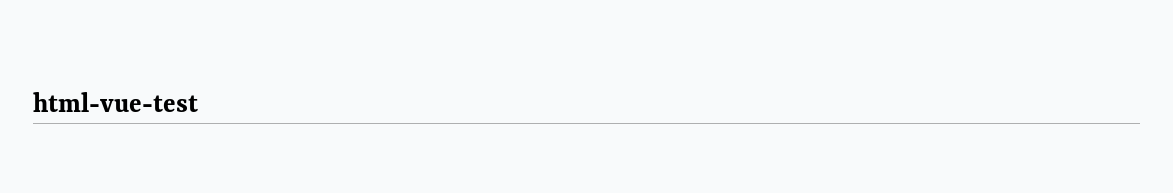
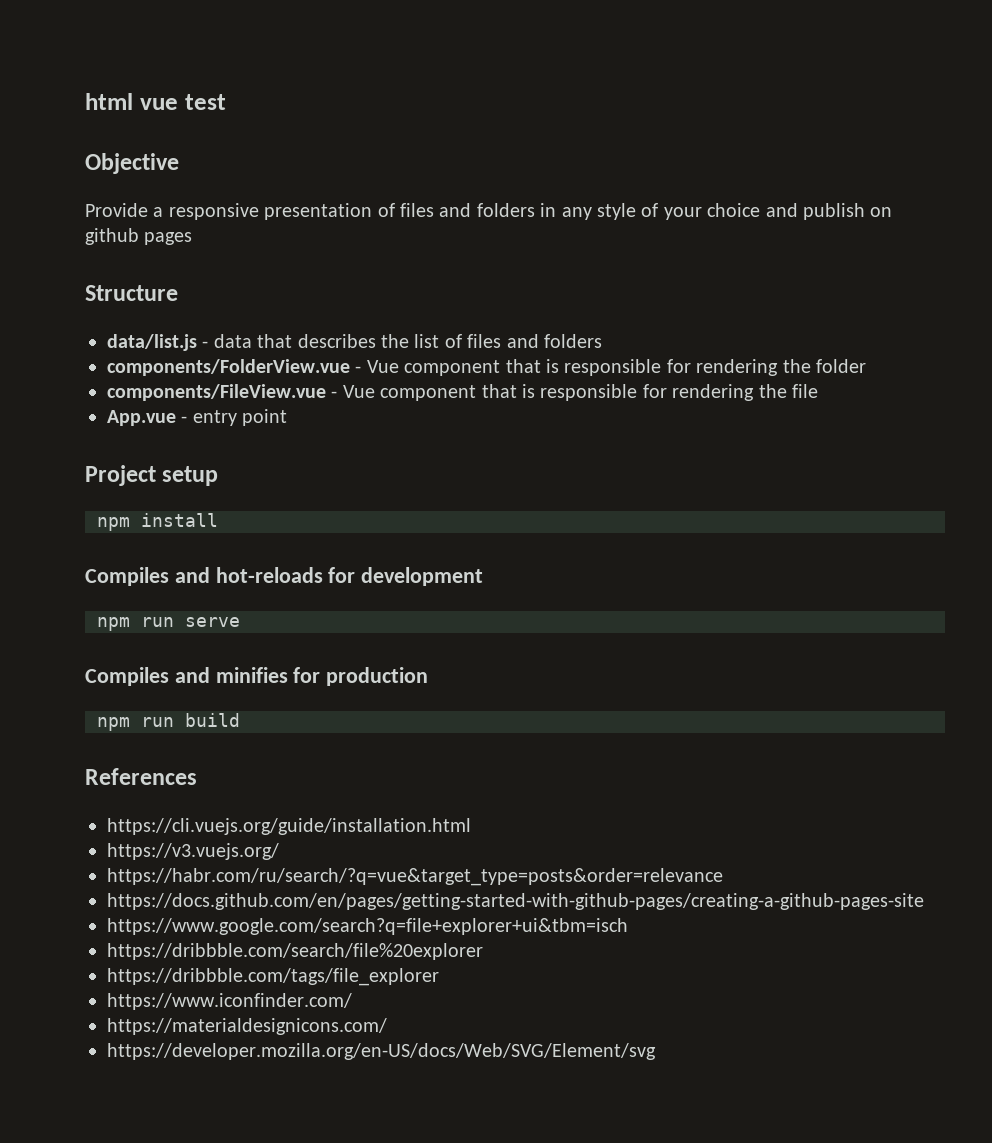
[33,92,198,112] html-vue-test -> [85,93,226,110] [85,153,179,174] [85,203,893,220] [85,228,193,245] [85,285,178,301] [107,334,602,351] [107,359,866,376] [107,384,818,401] [107,409,288,426] [85,465,219,486] [97,513,218,531] [85,567,484,586] [97,617,240,631] [85,667,429,686] [97,713,240,731] [85,768,197,785] [107,818,471,835] [107,843,279,860] [107,868,723,886] [107,893,924,910] [107,918,628,935] [107,943,483,960] [107,968,439,986] [107,993,352,1010] [107,1018,387,1035] [107,1043,656,1060] html vue test // Objective // Provide a responsive presentation of files and folders in any style of your choice and publish on github pages // Structure // data/list.js - data that describes the list of files and folders // components/FolderView.vue - Vue component that is responsible for rendering the folder // components/FileView.vue - Vue component that is responsible for rendering the file // App.vue - entry point // Project setup // npm install // Compiles and hot-reloads for development // npm run serve // Compiles and minifies for production // npm run build // References // https://cli.vuejs.org/guide/installation.html // https://v3.vuejs.org/ // https://habr.com/ru/search/?q=vue&target_type=posts&order=relevance // https://docs.github.com/en/pages/getting-started-with-github-pages/creating-a-github-pages-site // https://www.google.com/search?q=file+explorer+ui&tbm=isch // https://dribbble.com/search/file%20explorer // https://dribbble.com/tags/file_explorer // https://www.iconfinder.com/ // https://materialdesignicons.com/ // https://developer.mozilla.org/en-US/docs/Web/SVG/Element/svg

